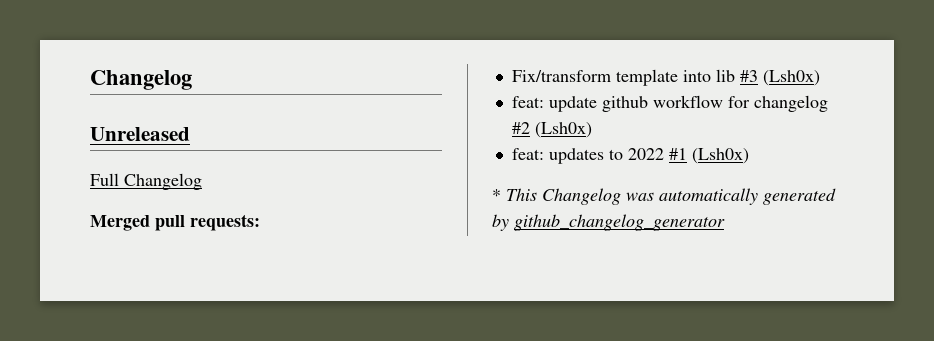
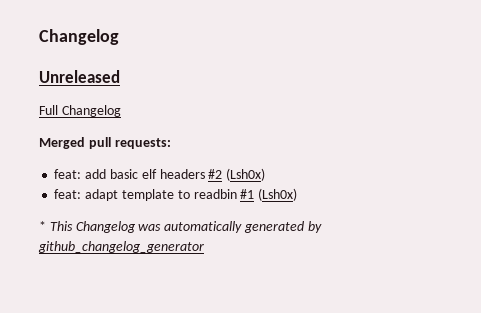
[511,69,820,86] [511,95,828,112] Fix/transform template into lib #3 (Lsh0x) // feat: update github workflow for changelog -> [54,169,205,179] feat: add basic elf headers
[548,148,664,164] updates to 2022 -> [85,189,237,201] adapt template to readbin

